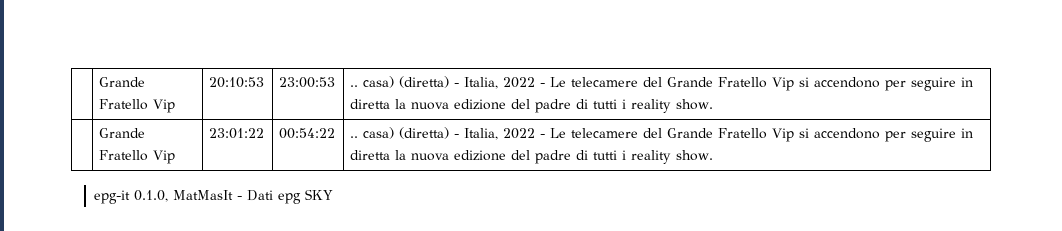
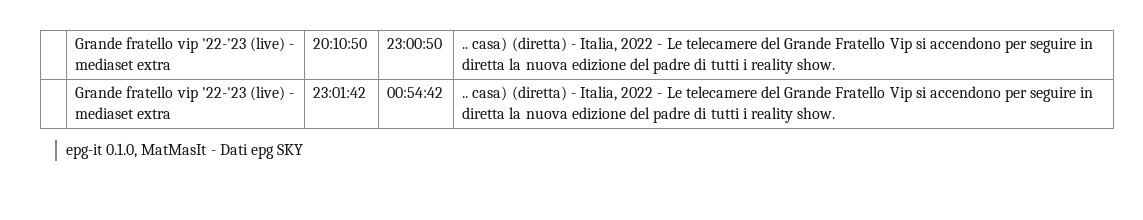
[99,77,146,87] [99,99,176,113] [209,77,265,88] [279,77,336,88] | Grande Fratello Vip | 20:10:53 | 23:00:53 -> [75,37,295,53] [75,58,172,70] [313,37,368,49] [387,38,443,49] | Grande fratello vip '22-'23 (live) - mediaset extra | 20:10:50 | 23:00:50
[99,150,176,164] [209,128,265,139] [279,128,336,139] Fratello Vip | 23:01:22 | 00:54:22 -> [126,86,295,102] [75,107,172,119] [313,86,367,98] [387,87,444,98] fratello vip '22-'23 (live) - mediaset extra | 23:01:42 | 00:54:42

